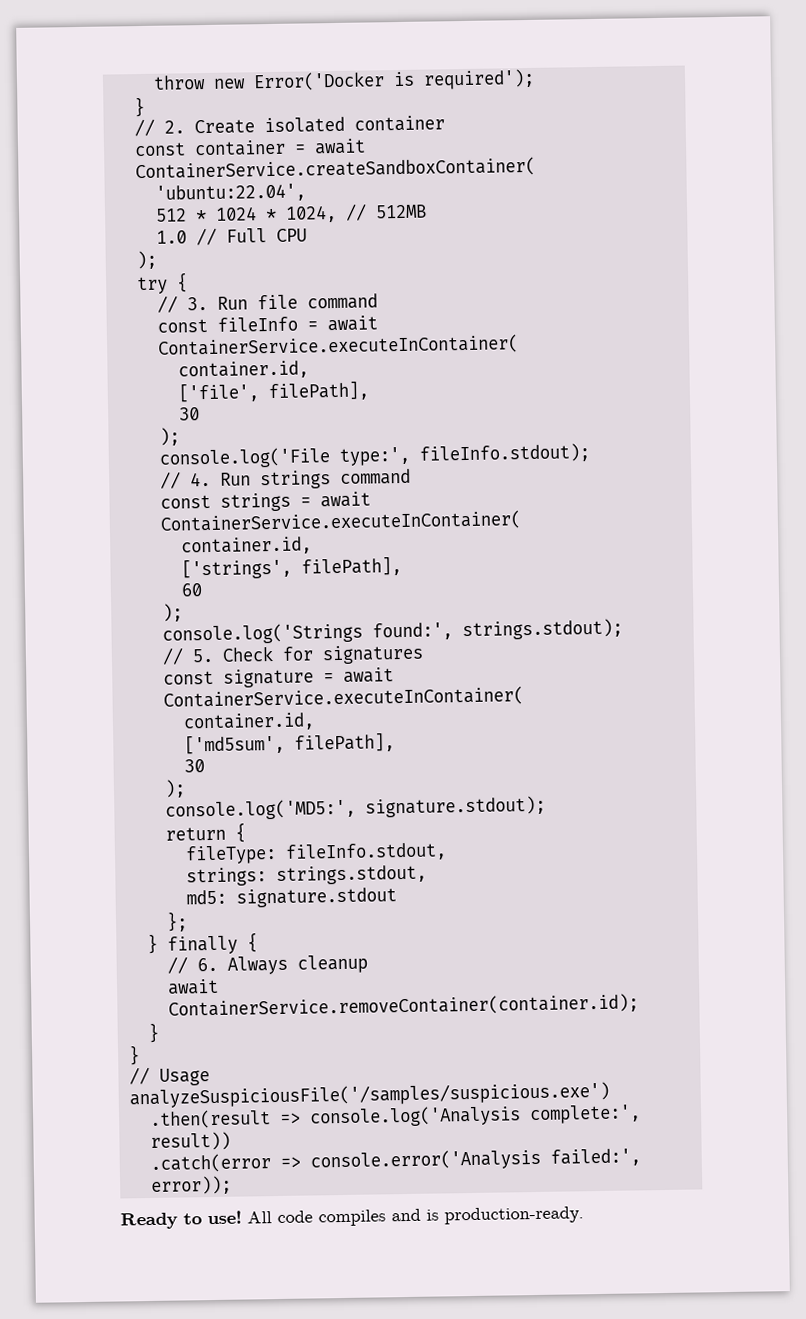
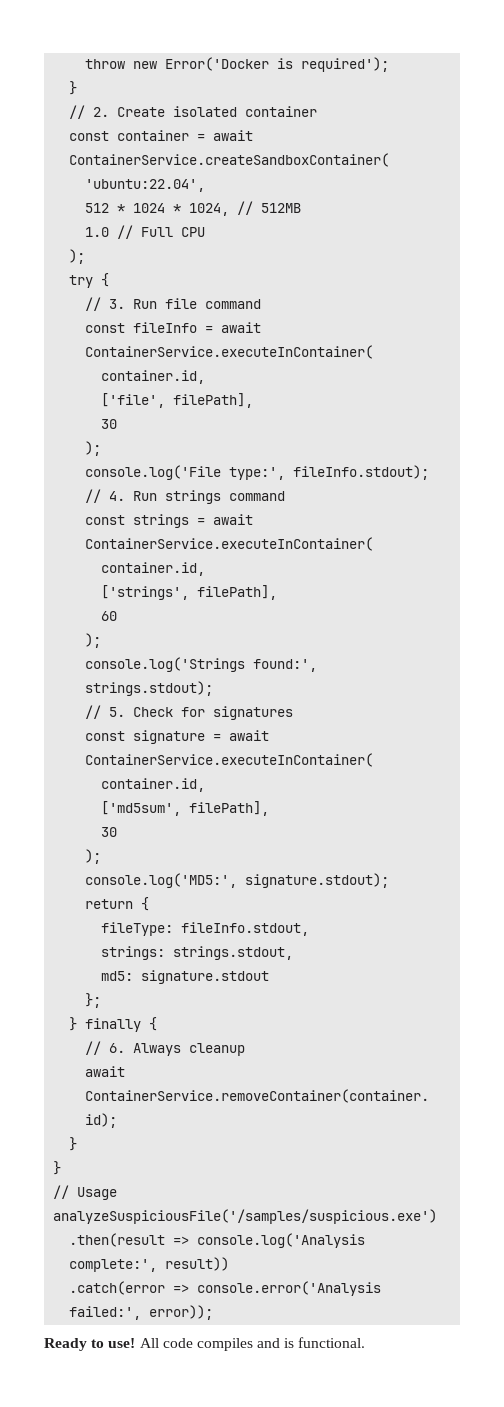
[444,1206,584,1225] production-ready. -> [298,1337,366,1348] functional.

